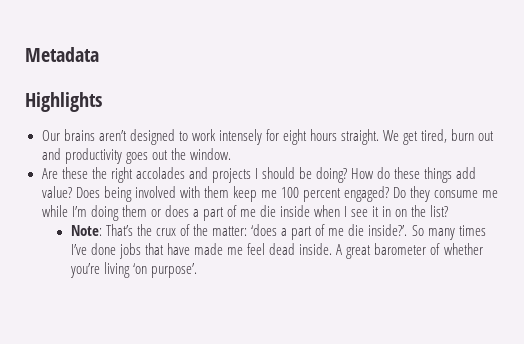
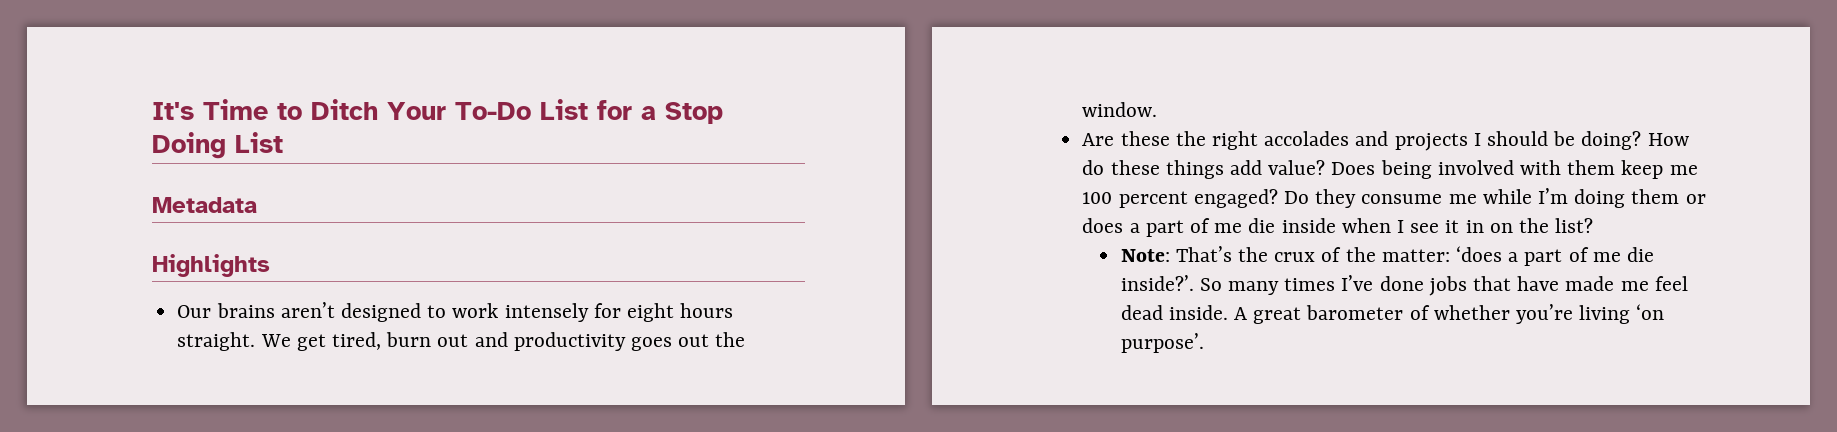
(25, 54) none -> [152,99,723,124] [152,132,283,159] It's Time to Ditch Your To-Do List for a Stop Doing List //

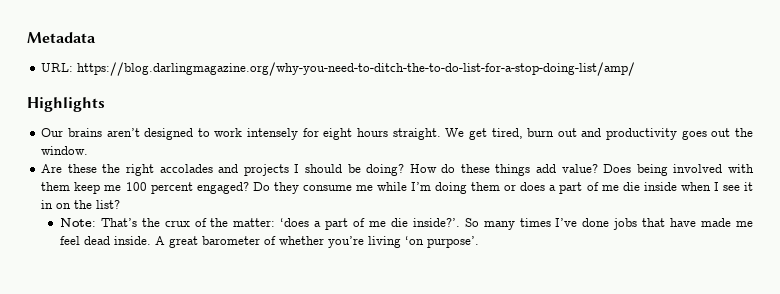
[152,99,723,124] [152,132,283,159] [152,197,257,213] It's Time to Ditch Your To-Do List for a Stop Doing List // Metadata -> [27,32,96,43] [41,62,636,76] Metadata // URL: https://blog.darlingmagazine.org/why-you-need-to-ditch-the-to-do-list-for-a-stop-doing-list/amp/

